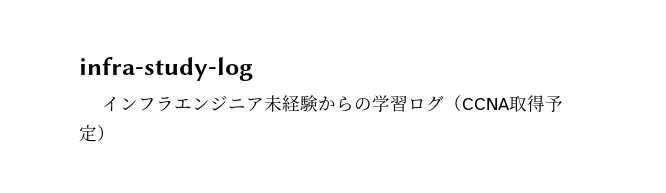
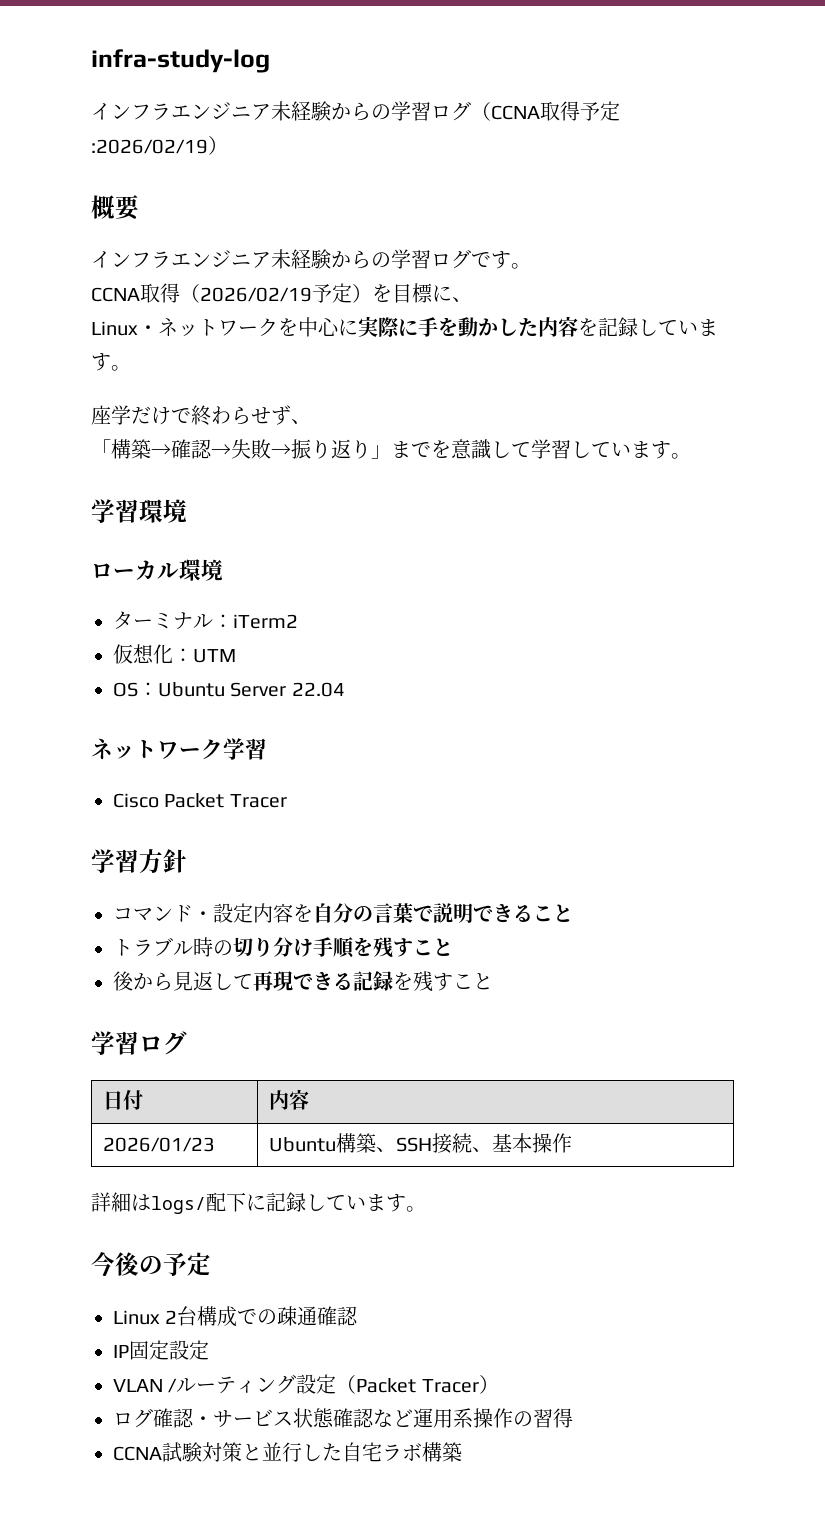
[97,125,115,142] ） -> [91,136,228,155] [91,195,140,220] [91,249,531,269] [91,283,472,303] [91,316,718,337] [91,353,131,371] [91,405,311,426] [91,439,691,459] [91,499,187,523] [91,559,223,581] [113,611,298,630] [113,644,236,664] [113,682,345,697] [91,738,267,760] [113,793,287,808] [91,849,187,874] [113,903,573,923] [113,937,453,958] [113,971,493,992] [91,1031,187,1055] [103,1089,144,1110] [269,1089,310,1110] [103,1137,216,1152] [269,1133,573,1154] [91,1192,426,1214] [91,1252,211,1277] [113,1306,359,1327] [113,1340,209,1360] [113,1374,499,1394] [113,1408,573,1428] [113,1442,462,1462] :2026/02/19） // 概要 // インフラエンジニア未経験からの学習ログです。 // CCNA取得（2026/02/19予定）を目標に、 // Linux・ネットワークを中心に実際に手を動かした内容を記録しています。 // 座学だけで終わらせず、 // 「構築→確認→失敗→振り返り」までを意識して学習しています。 // 学習環境 // ローカル環境 // ターミナル：iTerm2 // 仮想化：UTM // OS：Ubuntu Server 22.04 // ネットワーク学習 // Cisco Packet Tracer // 学習方針 // コマンド・設定内容を自分の言葉で説明できること // トラブル時の切り分け手順を残すこと // 後から見返して再現できる記録を残すこと // 学習ログ // 日付 | 内容 // 2026/01/23 | Ubuntu構築、SSH接続、基本操作 // 詳細はlogs/配下に記録しています。 // 今後の予定 // Linux 2台構成での疎通確認 // IP固定設定 // VLAN /ルーティング設定（Packet Tracer） // ログ確認・サービス状態確認など運用系操作の習得 // CCNA試験対策と並行した自宅ラボ構築

